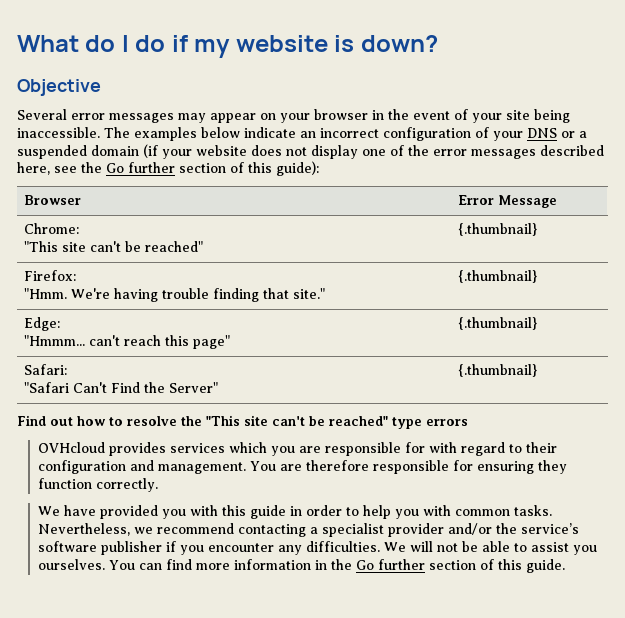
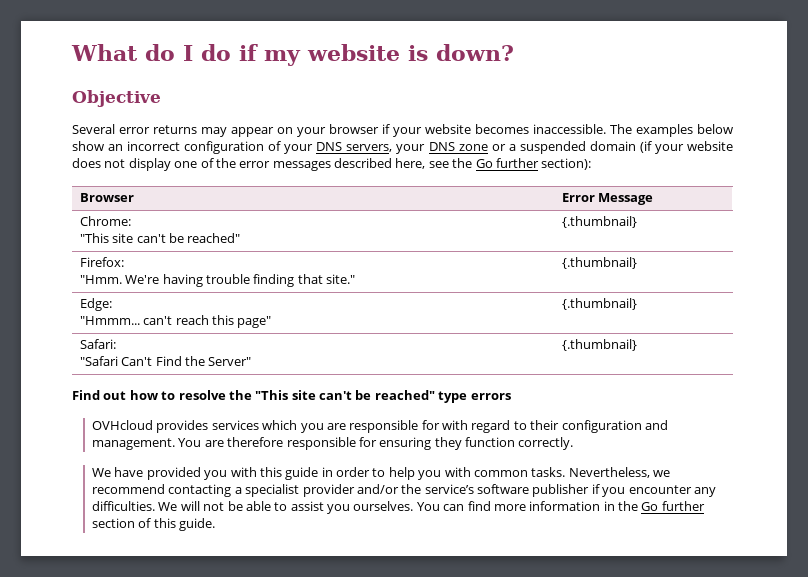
[109,113,174,123] messages -> [153,125,197,134] returns
[372,109,570,123] in the event of your site being -> [382,124,529,137] if your website becomes
[244,127,296,138] indicate -> [72,141,104,151] show
(557, 133) none -> [346,142,488,154] servers, your DNS zone
[179,161,319,176] section of this guide): -> [541,158,592,170] section):

